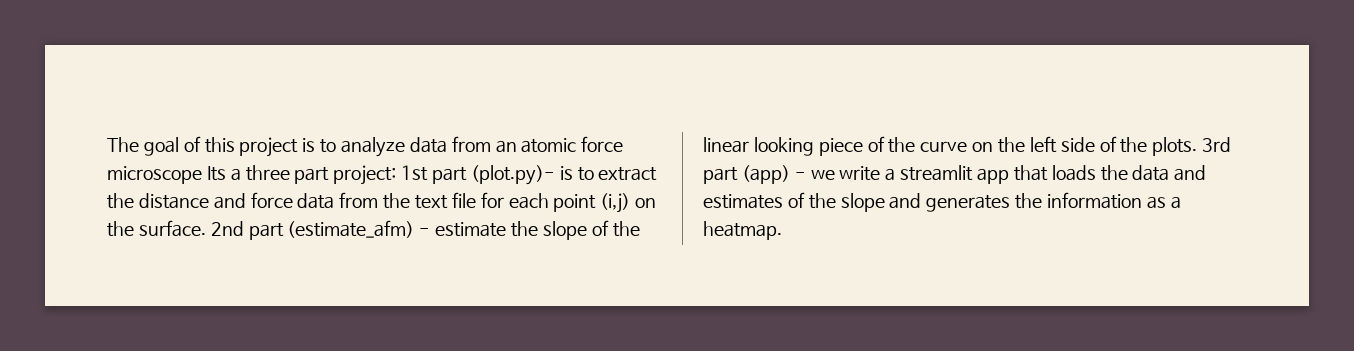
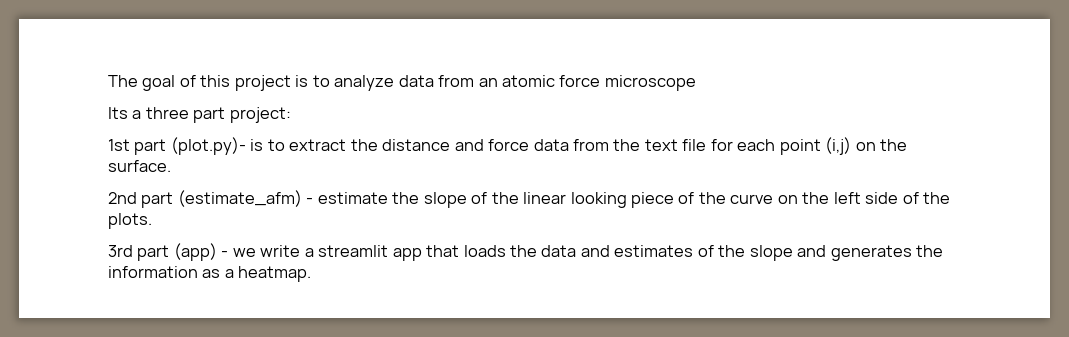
(202, 175) none -> (696, 83) //
(397, 175) none -> (291, 115) //
(206, 228) none -> (171, 166) //
(1198, 146) none -> (152, 221) //

